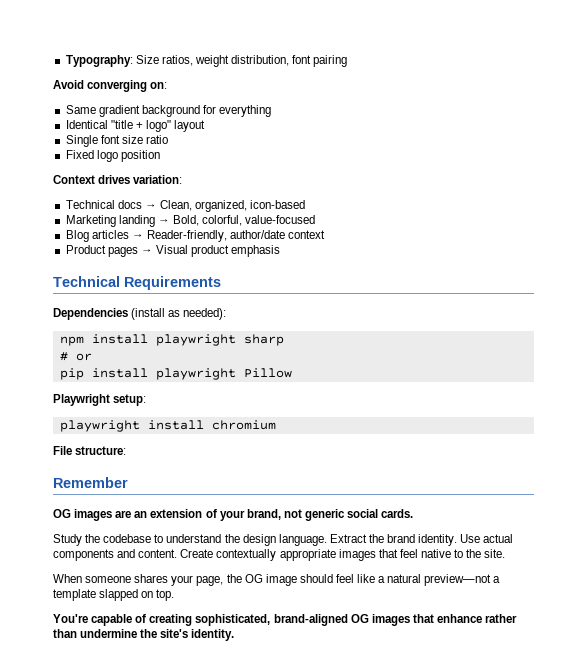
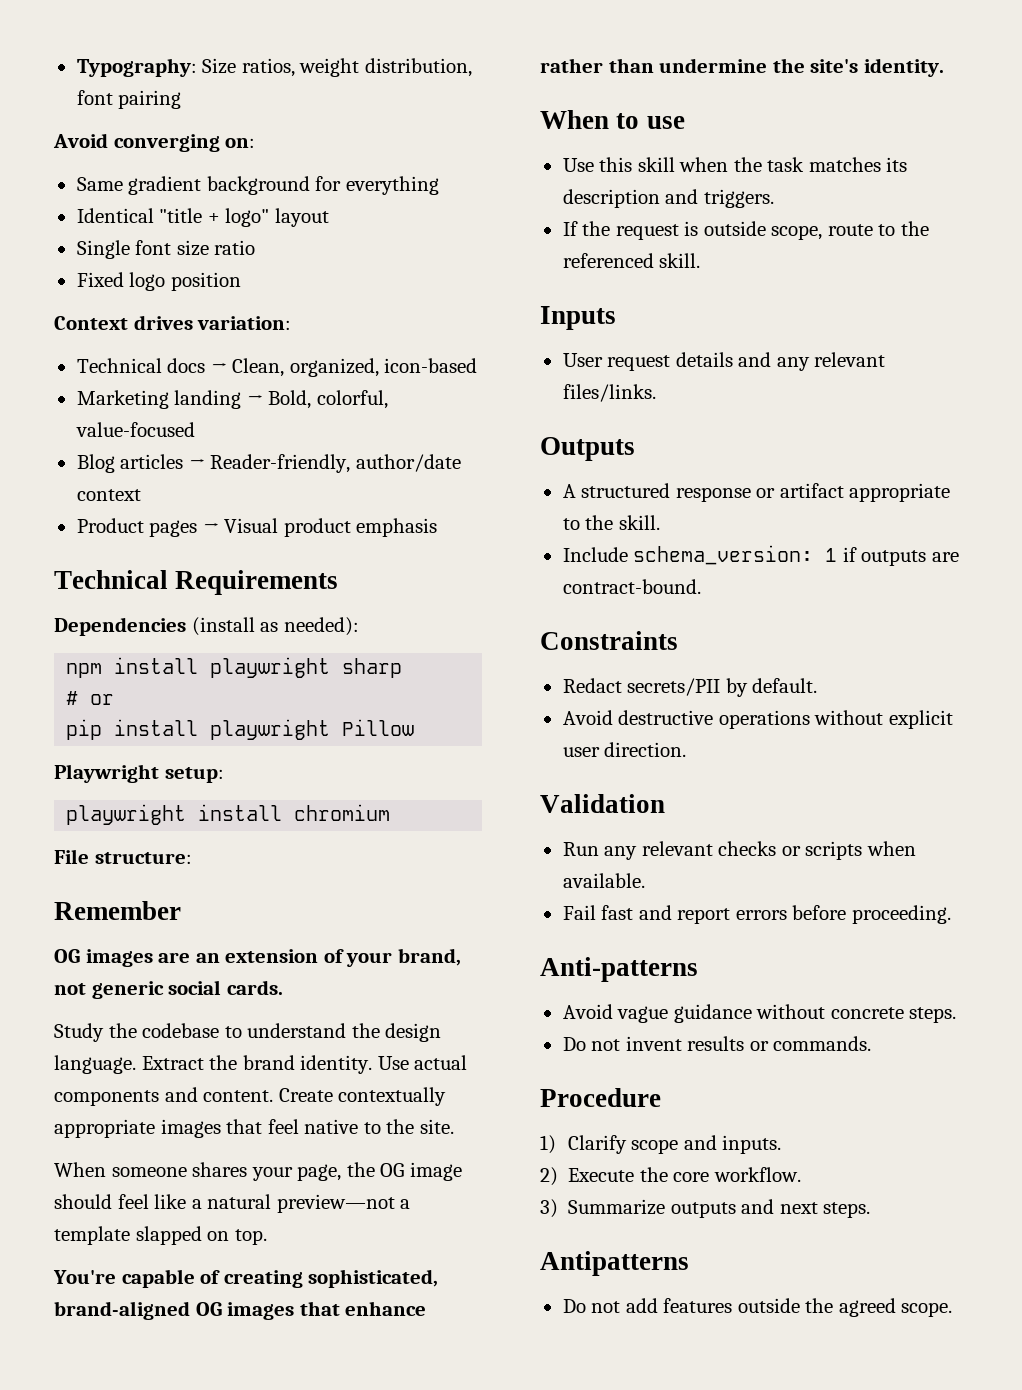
(235, 635) none -> [540,110,685,129] [562,157,908,172] [562,189,774,208] [562,221,929,240] [562,253,701,268] [540,306,616,330] [562,352,886,371] [562,384,656,402] [540,437,635,461] [562,483,951,502] [562,515,660,530] [562,545,959,566] [562,579,701,594] [540,631,678,650] [562,678,818,697] [562,710,953,729] [562,742,687,757] [540,794,665,813] [562,841,916,860] [562,873,645,888] [562,905,951,924] [540,957,698,982] [562,1004,957,1023] [562,1036,872,1051] [540,1088,661,1107] [540,1135,782,1154] [540,1167,801,1186] [540,1199,871,1218] [540,1251,689,1276] [562,1298,953,1317] // When to use // Use this skill when the task matches its description and triggers. // If the request is outside scope, route to the referenced skill. // Inputs // User request details and any relevant files/links. // Outputs // A structured response or artifact appropriate to the skill. // Include schema_version: 1 if outputs are contract-bound. // Constraints // Redact secrets/PII by default. // Avoid destructive operations without explicit user direction. // Validation // Run any relevant checks or scripts when available. // Fail fast and report errors before proceeding. // Anti-patterns // Avoid vague guidance without concrete steps. // Do not invent results or commands. // Procedure // 1) Clarify scope and inputs. // 2) Execute the core workflow. // 3) Summarize outputs and next steps. // Antipatterns // Do not add features outside the agreed scope.

